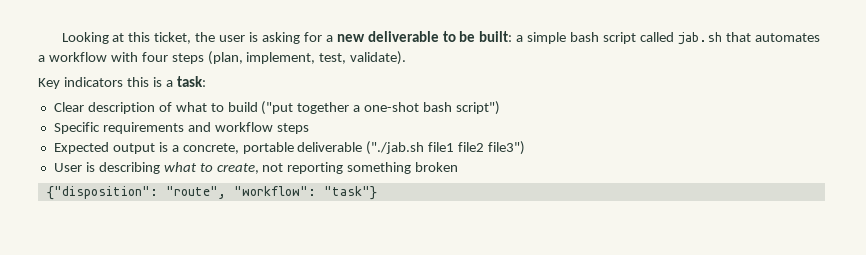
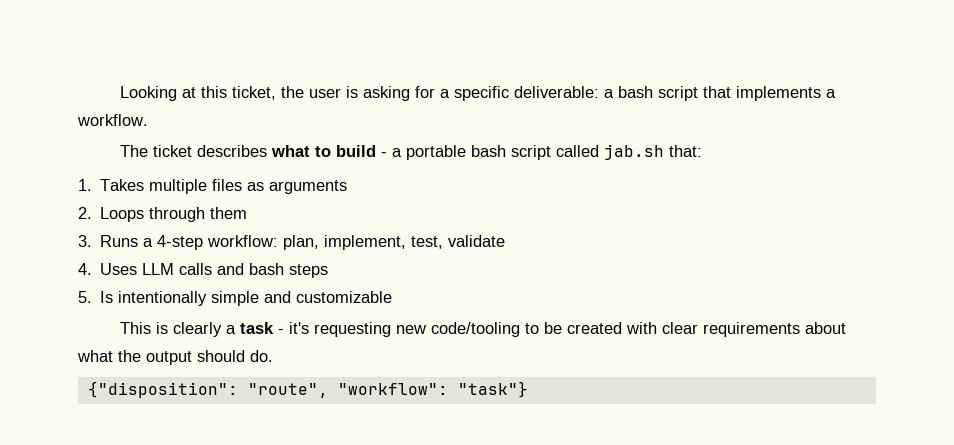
[336,31,820,45] [38,51,407,65] [38,76,206,89] [53,101,501,115] [53,122,309,134] [53,141,526,155] [53,162,459,174] new deliverable to be built: a simple bash script called jab.sh that automates a workflow with four steps (plan, implement, test, validate). // Key indicators this is a task: // Clear description of what to build ("put together a one-shot bash script") // Specific requirements and workflow steps // Expected output is a concrete, portable deliverable ("./jab.sh file1 file2 file3") // User is describing what to create, not reporting something broken -> [453,86,836,101] [77,114,148,126] [119,144,702,160] [78,179,348,194] [78,207,248,222] [78,235,506,250] [78,263,329,278] [78,291,393,306] [119,322,846,337] [77,350,273,365] specific deliverable: a bash script that implements a workflow. // The ticket describes what to build - a portable bash script called jab.sh that: // 1. Takes multiple files as arguments // 2. Loops through them // 3. Runs a 4-step workflow: plan, implement, test, validate // 4. Uses LLM calls and bash steps // 5. Is intentionally simple and customizable // This is clearly a task - it's requesting new code/tooling to be created with clear requirements about what the output should do.

